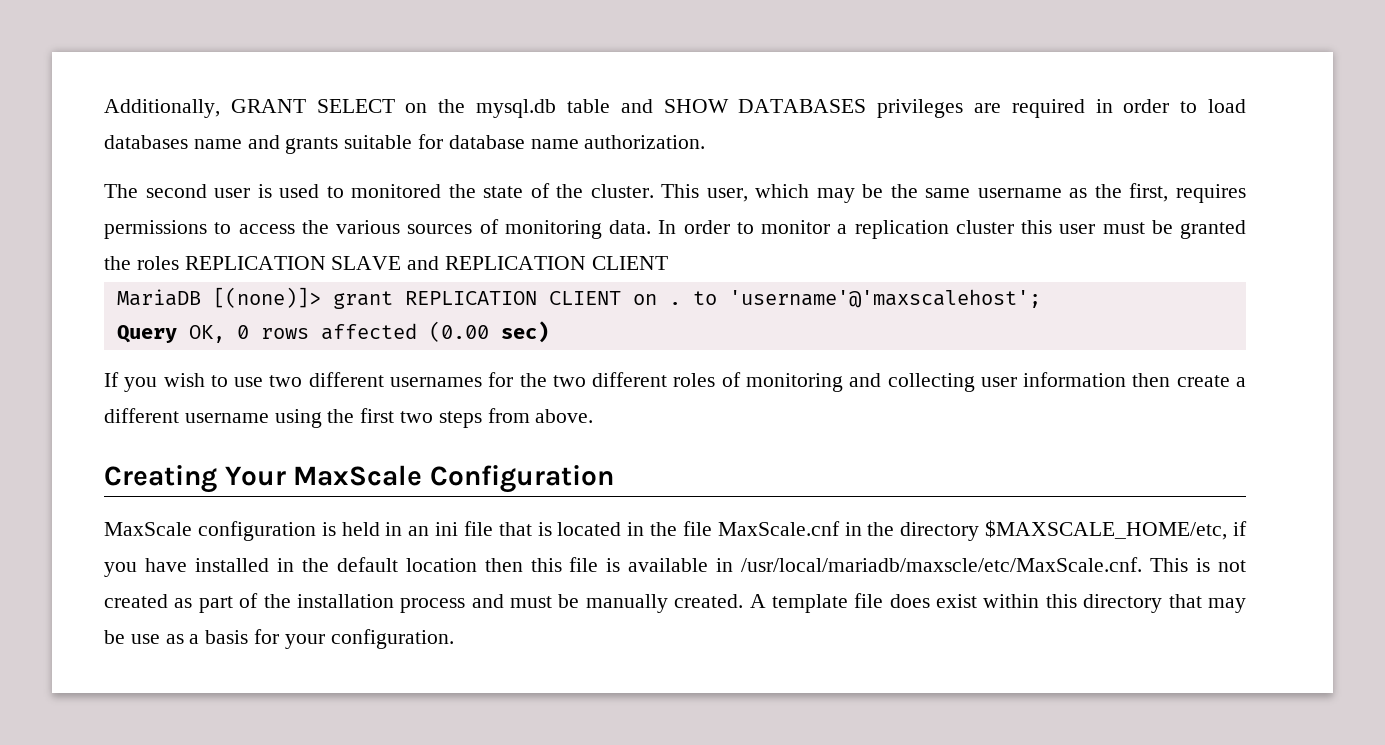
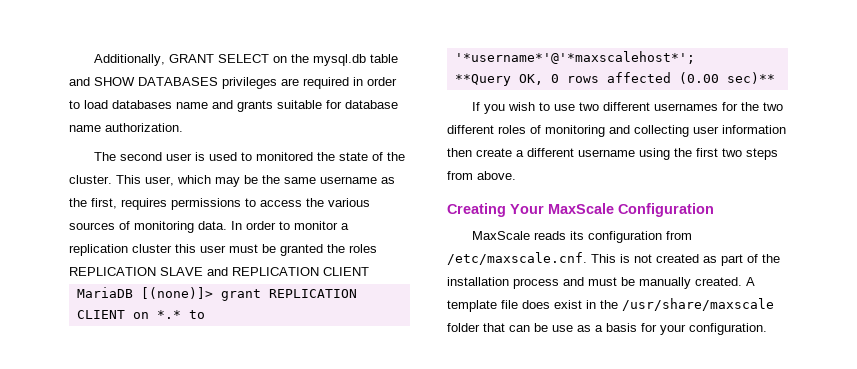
[668,289,1041,308] [116,325,177,343] . to 'username'@'maxscalehost'; // Query -> [156,310,205,319] [454,51,695,64] [454,74,511,86] *.* to '*username*'@'*maxscalehost*'; // **Query
[500,321,549,343] sec) -> [726,72,775,84] sec)**
[197,520,1248,541] [104,557,1143,577] configuration is held in an ini file that is located in the file MaxScale.cnf in the directory $MAXSCALE_HOME/etc, if you have installed in the default location then this file is available in /usr/local/mariadb/maxscle/etc/MaxScale.cnf. -> [533,231,692,243] [447,252,587,265] reads its configuration from /etc/maxscale.cnf.
[983,594,1247,613] within this directory that may -> [586,298,774,311] [447,323,530,332] in the /usr/share/maxscale folder that can

